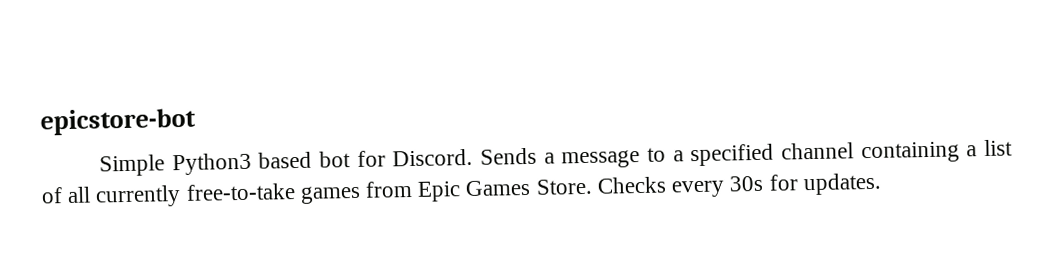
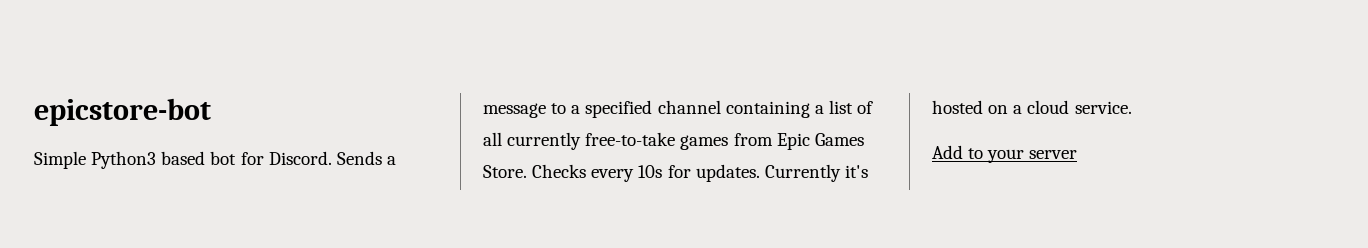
[729,175,764,192] 30s -> [638,165,663,178] 10s
(882, 184) none -> [764,164,868,182] [932,100,1132,114] [932,145,1078,163] Currently it's hosted on a cloud service. // Add to your server

